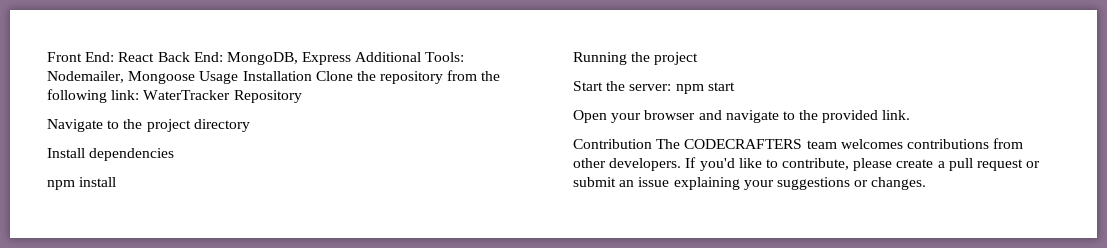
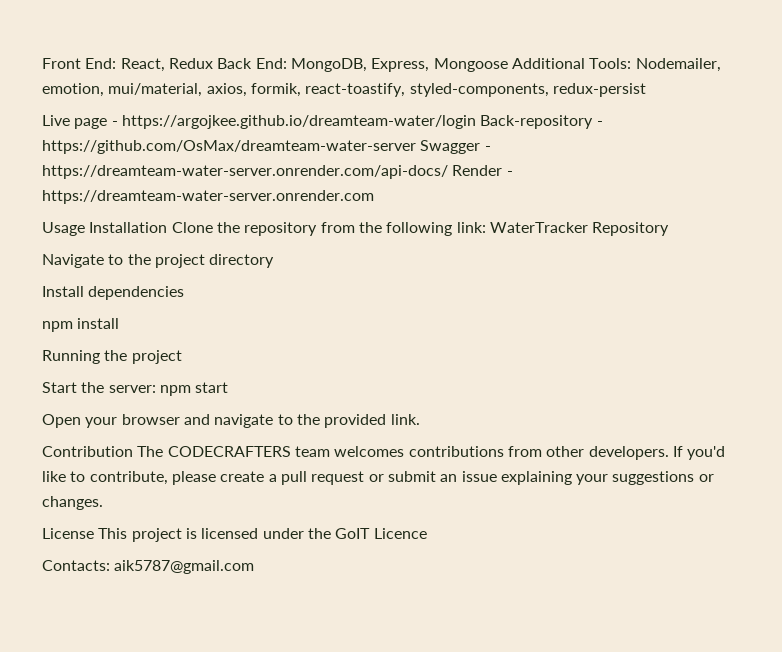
[118,52,155,62] React -> [120,58,213,72] React, Redux
[302,52,352,65] Express -> [371,58,508,72] Express, Mongoose
[128,71,196,84] Mongoose -> [42,83,646,97] [42,115,603,129] [42,140,491,154] [42,165,513,179] [42,190,374,204] emotion, mui/material, axios, formik, react-toastify, styled-components, redux-persist // Live page - https://argojkee.github.io/dreamteam-water/login Back-repository - https://github.com/OsMax/dreamteam-water-server Swagger - https://dreamteam-water-server.onrender.com/api-docs/ Render - https://dreamteam-water-server.onrender.com //
(927, 183) none -> [42,528,427,542] [42,560,255,574] // License This project is licensed under the GoIT Licence // Contacts: aik5787@gmail.com

